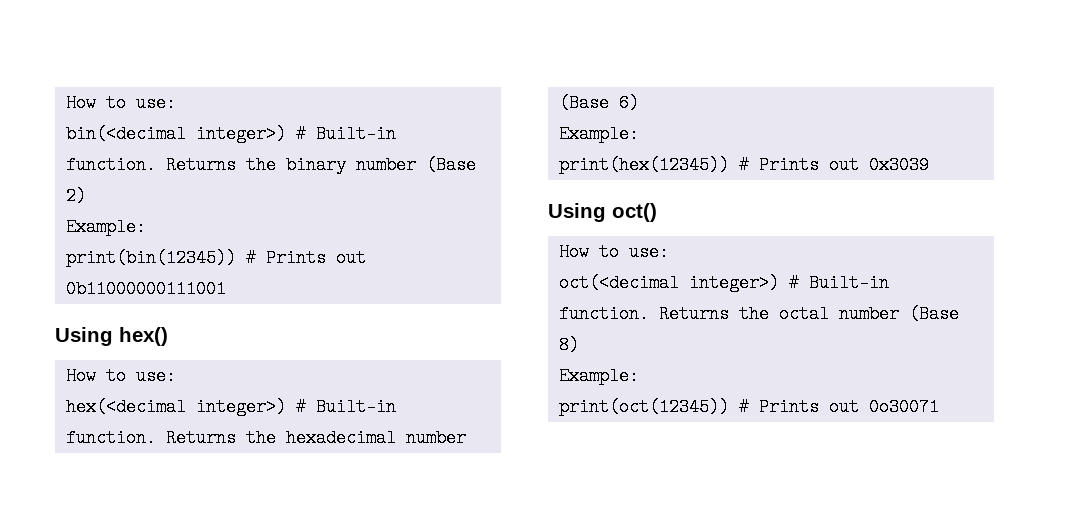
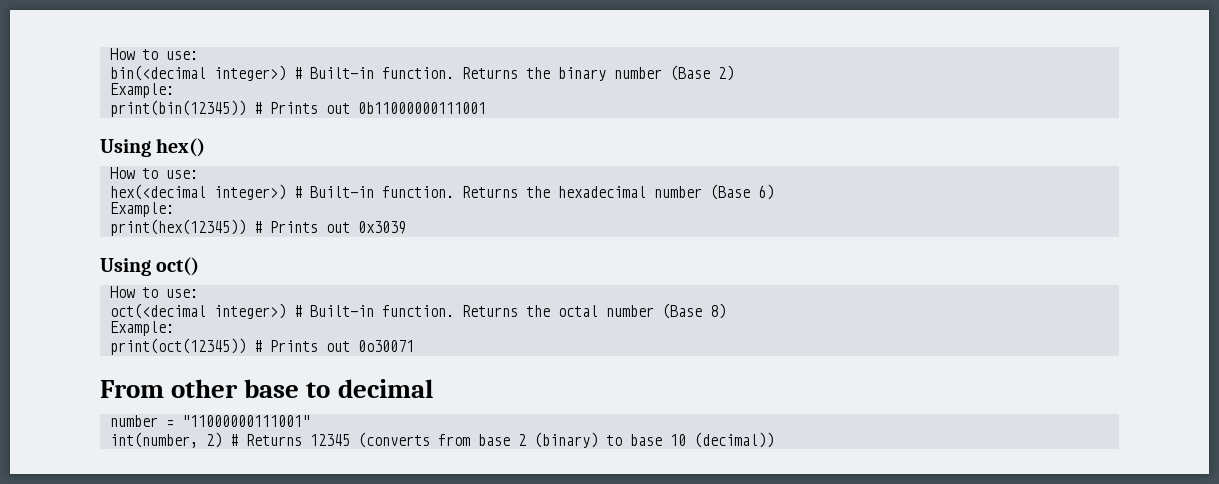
(939, 407) none -> [100,379,433,398] [110,415,311,427] [110,432,775,448] // From other base to decimal // number = "11000000111001" // int(number, 2) # Returns 12345 (converts from base 2 (binary) to base 10 (decimal))

